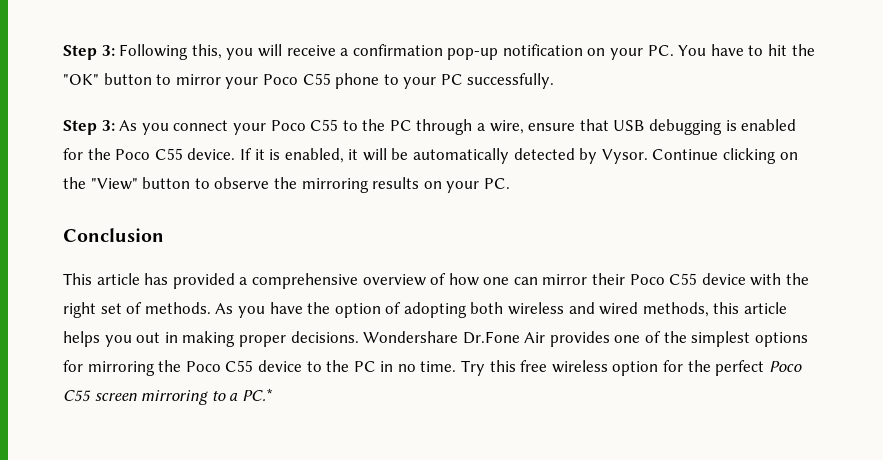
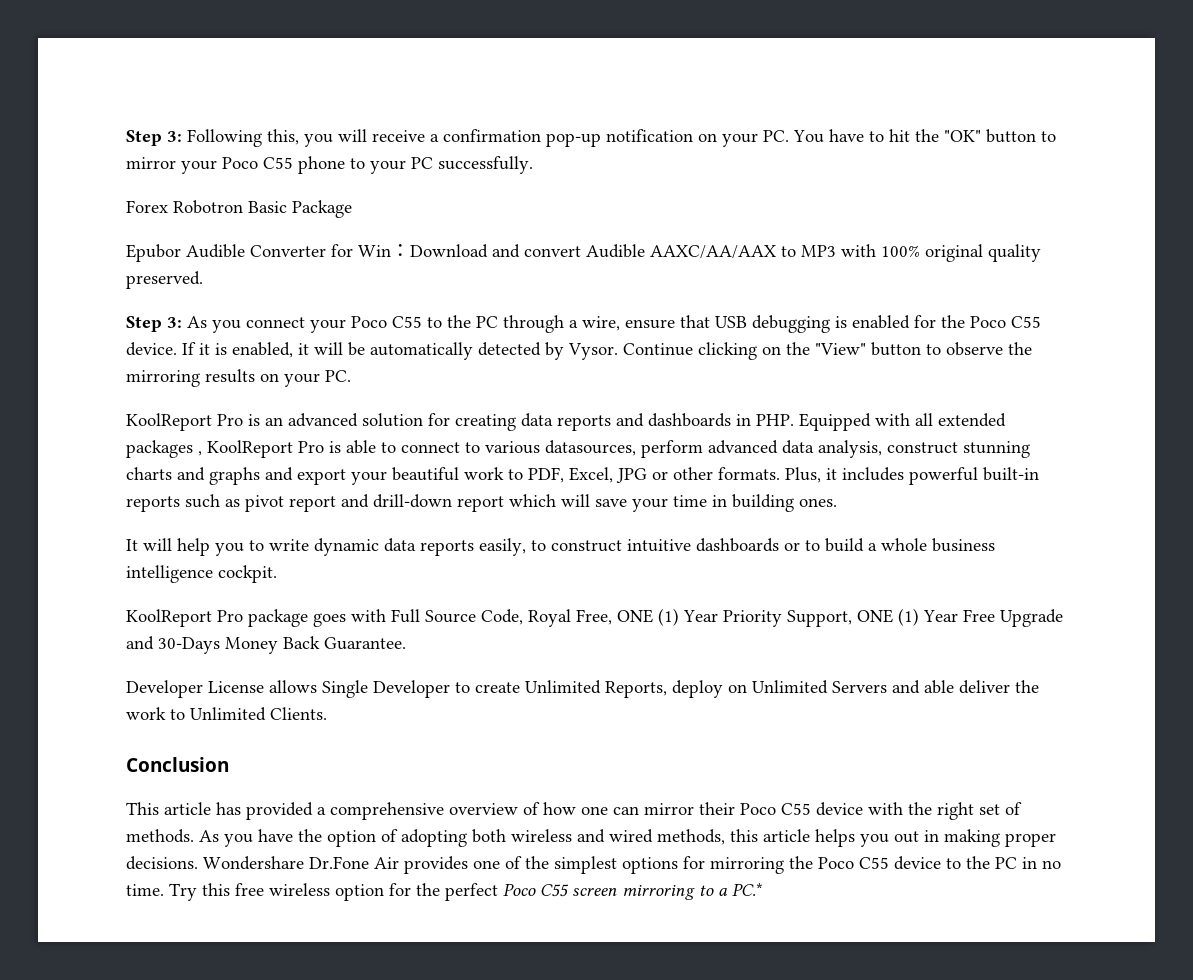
(555, 81) none -> [126,200,352,218] [126,244,1041,262] [126,271,203,289] // Forex Robotron Basic Package // Epubor Audible Converter for Win：Download and convert Audible AAXC/AA/AAX to MP3 with 100% original quality preserved.
(510, 183) none -> [126,413,1006,431] [126,440,1030,458] [126,467,1039,485] [126,494,837,512] [126,538,995,556] [126,565,277,583] [126,608,1063,627] [126,636,406,654] [126,680,1039,698] [126,707,327,721] // KoolReport Pro is an advanced solution for creating data reports and dashboards in PHP. Equipped with all extended packages , KoolReport Pro is able to connect to various datasources, perform advanced data analysis, construct stunning charts and graphs and export your beautiful work to PDF, Excel, JPG or other formats. Plus, it includes powerful built-in reports such as pivot report and drill-down report which will save your time in building ones. // It will help you to write dynamic data reports easily, to construct intuitive dashboards or to build a whole business intelligence cockpit. // KoolReport Pro package goes with Full Source Code, Royal Free, ONE (1) Year Priority Support, ONE (1) Year Free Upgrade and 30-Days Money Back Guarantee. // Developer License allows Single Developer to create Unlimited Reports, deploy on Unlimited Servers and able deliver the work to Unlimited Clients.

